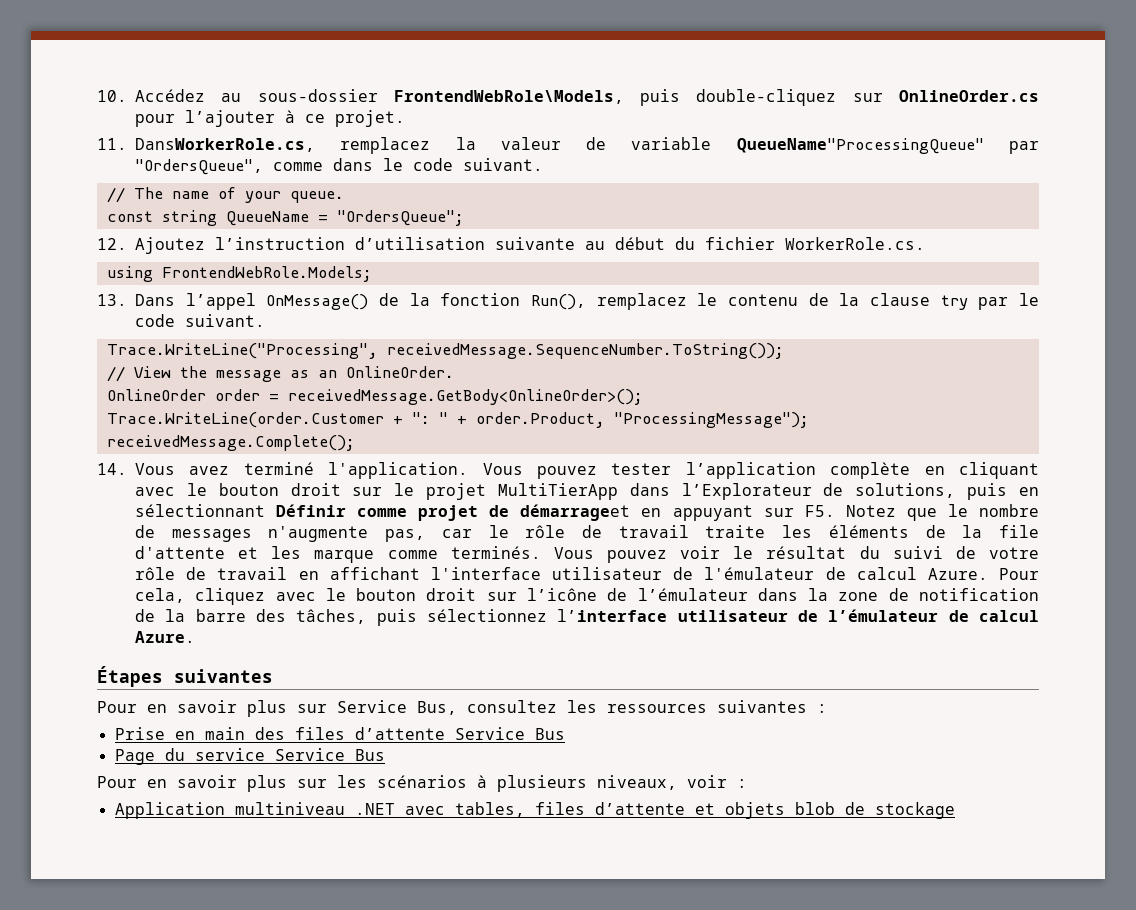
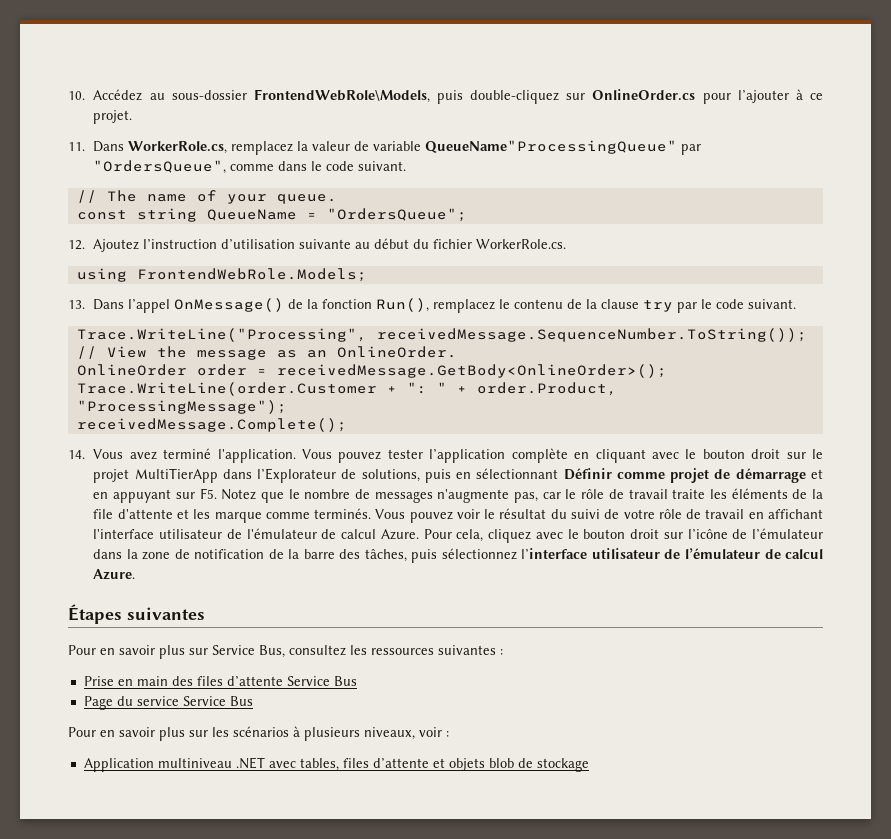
[135,138,315,152] DansWorkerRole.cs, -> [93,141,228,154] Dans WorkerRole.cs,
[520,504,631,521] démarrageet -> [735,468,823,483] démarrage et

